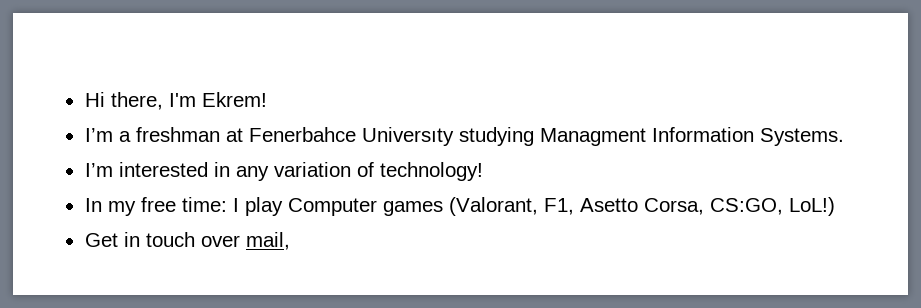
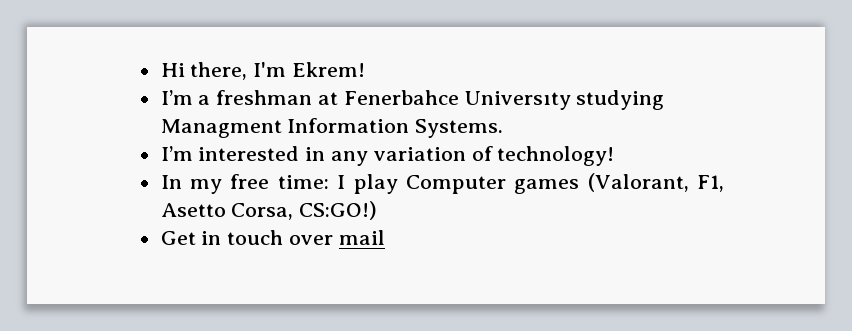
[709,197,835,216] CS:GO, LoL!) -> [299,201,378,220] CS:GO!)
[245,232,290,250] mail, -> [338,230,385,245] mail

